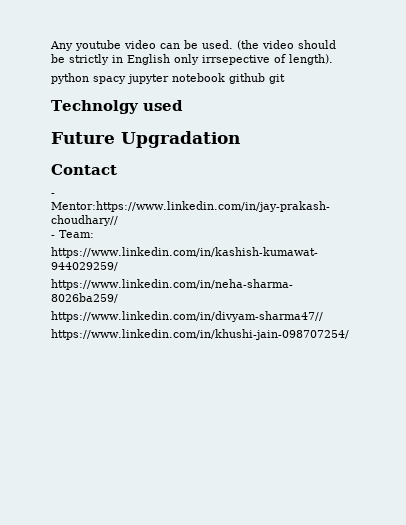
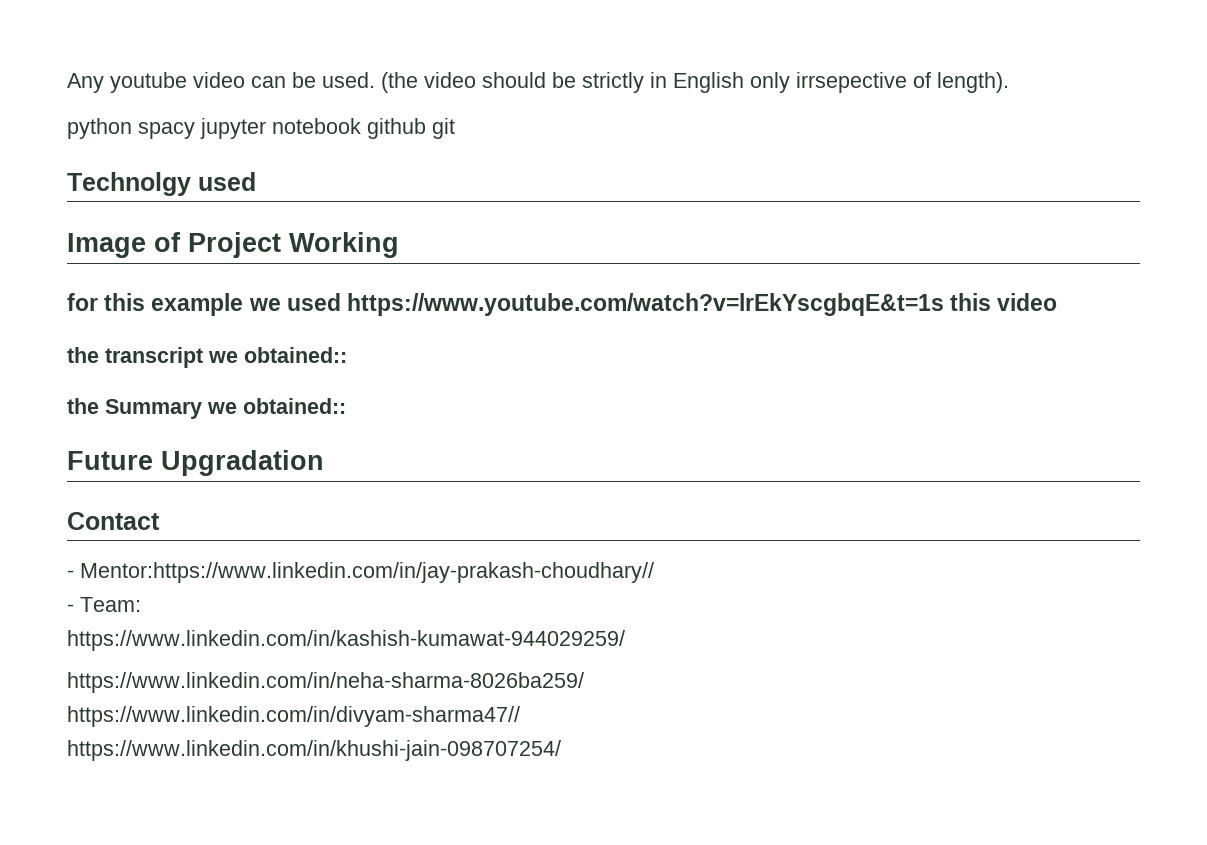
(183, 105) none -> [67,232,399,258] [67,293,1058,316] [67,347,347,368] [67,398,346,419] // Image of Project Working // for this example we used https://www.youtube.com/watch?v=lrEkYscgbqE&t=1s this video // the transcript we obtained:: // the Summary we obtained::

